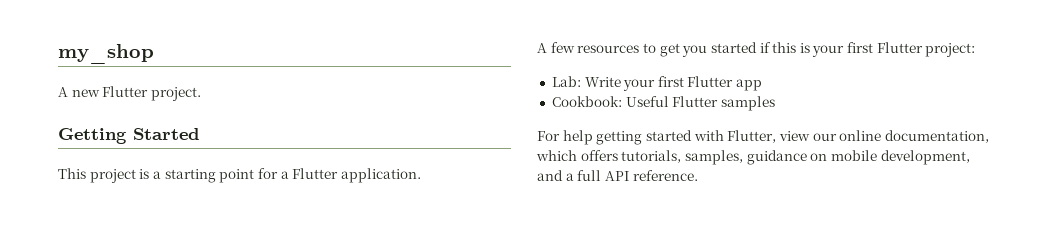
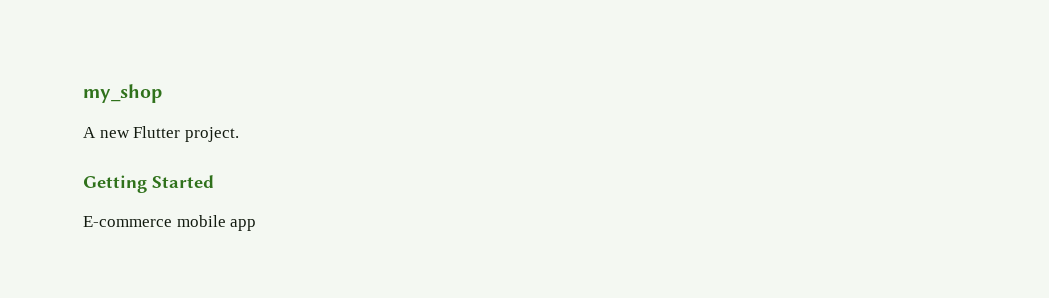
[58,168,421,183] [537,42,976,57] [551,76,763,91] [551,96,775,111] [537,130,989,145] [536,150,970,165] [537,170,698,181] This project is a starting point for a Flutter application. // A few resources to get you started if this is your first Flutter project: // Lab: Write your first Flutter app // Cookbook: Useful Flutter samples // For help getting started with Flutter, view our online documentation, which offers tutorials, samples, guidance on mobile development, and a full API reference. -> [83,215,257,231] E-commerce mobile app

